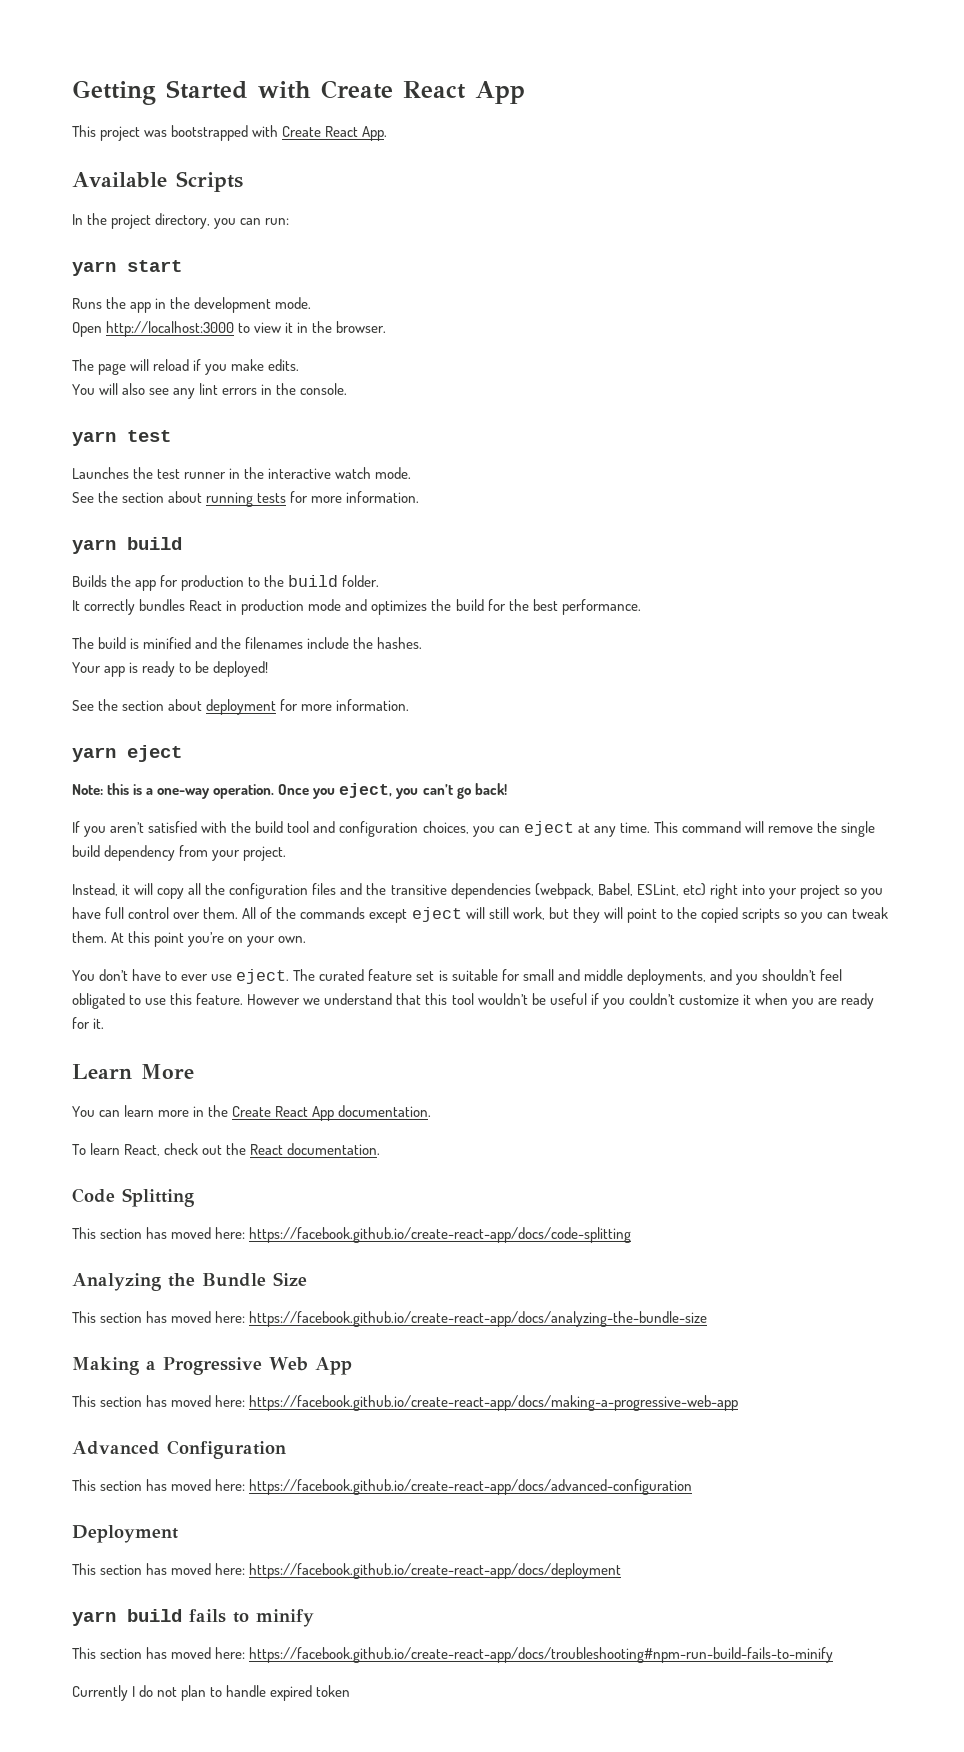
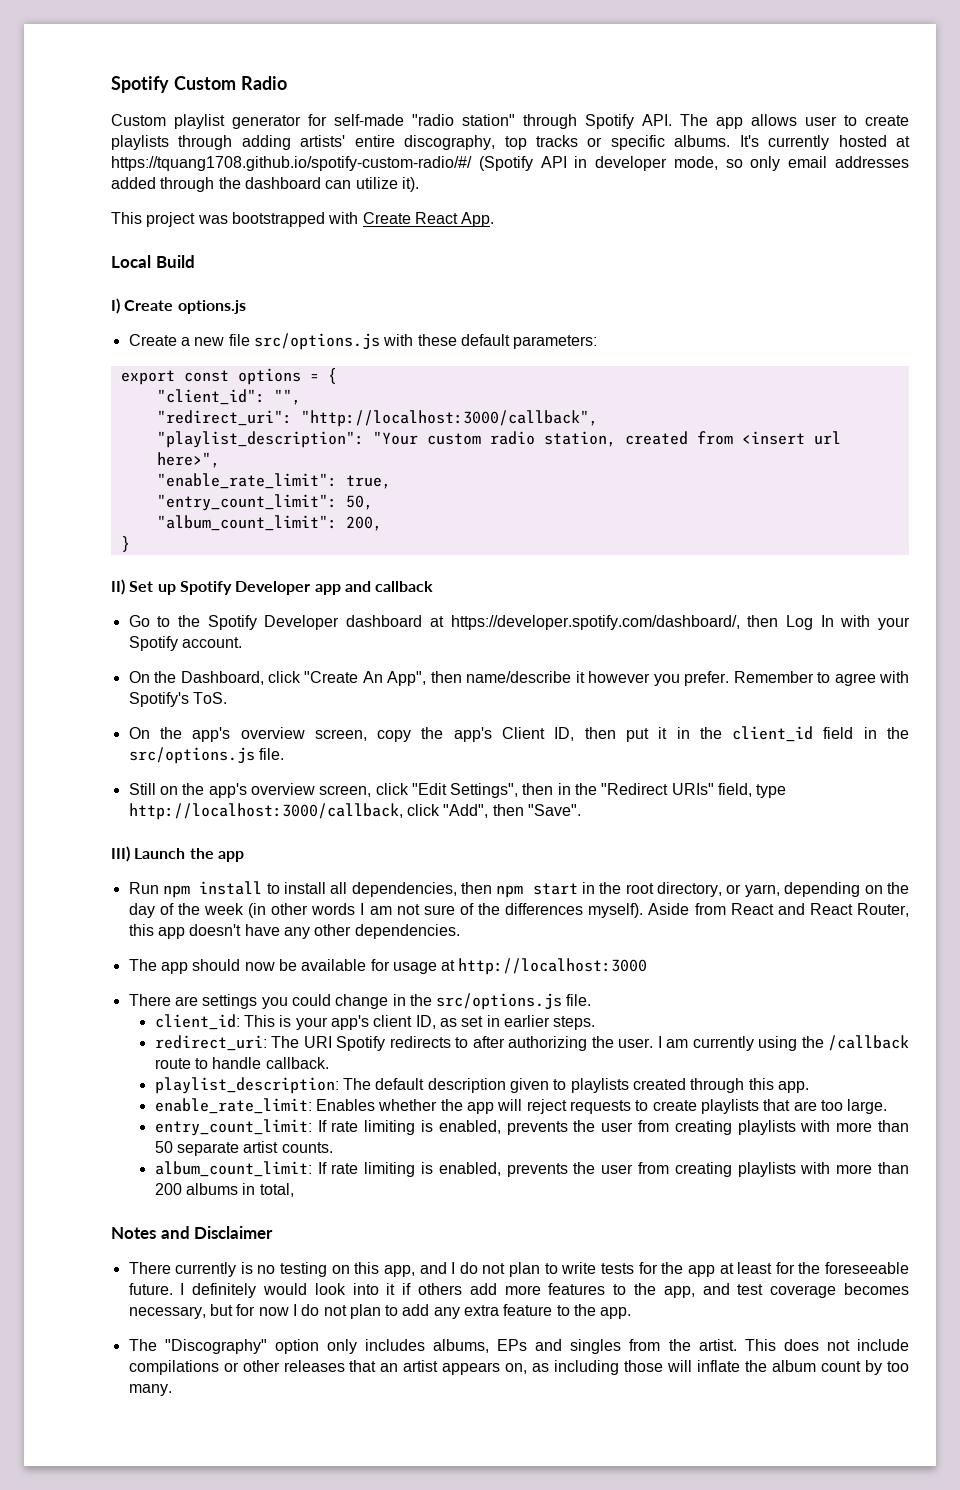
[72,80,525,105] Getting Started with Create React App -> [111,76,287,93] [111,114,909,129] [111,135,911,150] [111,156,910,171] [111,177,419,192] Spotify Custom Radio // Custom playlist generator for self-made "radio station" through Spotify API. The app allows user to create playlists through adding artists' entire discography, top tracks or specific albums. It's currently hosted at https://tquang1708.github.io/spotify-custom-radio/#/ (Spotify API in developer mode, so only email addresses added through the dashboard can utilize it).
[72,171,243,192] [72,213,290,229] [72,260,182,276] [72,297,312,313] [72,321,387,337] [72,359,300,375] [72,383,348,399] [72,430,171,446] [72,467,412,479] [72,491,420,507] [72,537,182,554] [72,575,380,591] [72,599,641,615] [72,637,423,649] [72,661,269,677] [72,699,410,715] [72,745,182,762] [72,783,507,799] [72,821,876,837] [72,845,287,861] [72,883,884,899] [72,907,889,923] [72,931,307,947] [72,969,843,985] [72,993,875,1009] [72,1017,105,1029] [72,1064,194,1079] [72,1105,432,1121] [72,1143,381,1156] [72,1188,194,1207] [72,1227,632,1243] [72,1272,307,1291] [72,1311,708,1327] [72,1357,352,1375] [72,1395,739,1411] [72,1440,286,1459] [72,1479,693,1495] [72,1525,178,1543] [72,1563,622,1579] [72,1609,314,1627] [72,1647,834,1663] [72,1685,351,1701] Available Scripts // In the project directory, you can run: // yarn start // Runs the app in the development mode. // Open http://localhost:3000 to view it in the browser. // The page will reload if you make edits. // You will also see any lint errors in the console. // yarn test // Launches the test runner in the interactive watch mode. // See the section about running tests for more information. // yarn build // Builds the app for production to the build folder. // It correctly bundles React in production mode and optimizes the build for the best performance. // The build is minified and the filenames include the hashes. // Your app is ready to be deployed! // See the section about deployment for more information. // yarn eject // Note: this is a one-way operation. Once you eject, you can’t go back! // If you aren’t satisfied with the build tool and configuration choices, you can eject at any time. This command will remove the single build dependency from your project. // Instead, it will copy all the configuration files and the transitive dependencies (webpack, Babel, ESLint, etc) right into your project so you have full control over them. All of the commands except eject will still work, but they will point to the copied scripts so you can tweak them. At this point you’re on your own. // You don’t have to ever use eject. The curated feature set is suitable for small and middle deployments, and you shouldn’t feel obligated to use this feature. However we understand that this tool wouldn’t be useful if you couldn’t customize it when you are ready for it. // Learn More // You can learn more in the Create React App documentation. // To learn React, check out the React documentation. // Code Splitting // This section has moved here: https://facebook.github.io/create-react-app/docs/code-splitting // Analyzing the Bundle Size // This section has moved here: https://facebook.github.io/create-react-app/docs/analyzing-the-bundle-size // Making a Progressive Web App // This section has moved here: https://facebook.github.io/create-react-app/docs/making-a-progressive-web-app // Advanced Configuration // This section has moved here: https://facebook.github.io/create-react-app/docs/advanced-configuration // Deployment // This section has moved here: https://facebook.github.io/create-react-app/docs/deployment // yarn build fails to minify // This section has moved here: https://facebook.github.io/create-react-app/docs/troubleshooting#npm-run-build-fails-to-minify // Currently I do not plan to handle expired token -> [111,255,195,268] [111,298,246,314] [128,333,598,350] [120,368,337,385] [156,389,301,405] [156,410,598,427] [156,431,841,448] [156,452,220,468] [156,473,391,489] [156,494,373,511] [156,515,382,531] [120,536,130,552] [111,579,434,595] [128,615,911,630] [128,636,242,651] [128,671,909,686] [128,692,227,707] [128,726,909,742] [128,747,284,764] [128,783,787,798] [128,803,581,820] [111,846,244,862] [128,881,909,898] [128,903,909,918] [128,924,460,939] [128,958,648,975] [128,993,592,1010] [154,1014,596,1030] [154,1035,910,1051] [154,1057,329,1069] [154,1077,810,1094] [154,1098,888,1114] [154,1119,909,1136] [154,1141,333,1156] [154,1161,909,1177] [154,1183,294,1197] [111,1226,274,1239] [128,1262,909,1277] [128,1283,909,1298] [128,1304,632,1319] [128,1339,910,1354] [128,1360,910,1375] [128,1384,172,1396] Local Build // I) Create options.js // Create a new file src/options.js with these default parameters: // export const options = { // "client_id": "", // "redirect_uri": "http://localhost:3000/callback", // "playlist_description": "Your custom radio station, created from <insert url here>", // "enable_rate_limit": true, // "entry_count_limit": 50, // "album_count_limit": 200, // } // II) Set up Spotify Developer app and callback // Go to the Spotify Developer dashboard at https://developer.spotify.com/dashboard/, then Log In with your Spotify account. // On the Dashboard, click "Create An App", then name/describe it however you prefer. Remember to agree with Spotify's ToS. // On the app's overview screen, copy the app's Client ID, then put it in the client_id field in the src/options.js file. // Still on the app's overview screen, click "Edit Settings", then in the "Redirect URIs" field, type http://localhost:3000/callback, click "Add", then "Save". // III) Launch the app // Run npm install to install all dependencies, then npm start in the root directory, or yarn, depending on the day of the week (in other words I am not sure of the differences myself). Aside from React and React Router, this app doesn't have any other dependencies. // The app should now be available for usage at http://localhost:3000 // There are settings you could change in the src/options.js file. // client_id: This is your app's client ID, as set in earlier steps. // redirect_uri: The URI Spotify redirects to after authorizing the user. I am currently using the /callback route to handle callback. // playlist_description: The default description given to playlists created through this app. // enable_rate_limit: Enables whether the app will reject requests to create playlists that are too large. // entry_count_limit: If rate limiting is enabled, prevents the user from creating playlists with more than 50 separate artist counts. // album_count_limit: If rate limiting is enabled, prevents the user from creating playlists with more than 200 albums in total, // Notes and Disclaimer // There currently is no testing on this app, and I do not plan to write tests for the app at least for the foreseeable future. I definitely would look into it if others add more features to the app, and test coverage becomes necessary, but for now I do not plan to add any extra feature to the app. // The "Discography" option only includes albums, EPs and singles from the artist. This does not include compilations or other releases that an artist appears on, as including those will inflate the album count by too many.

